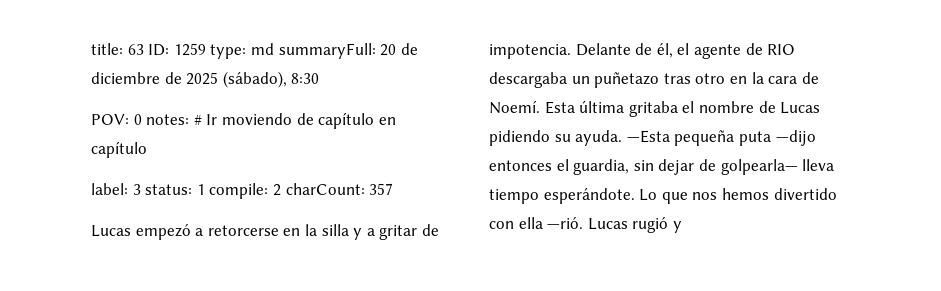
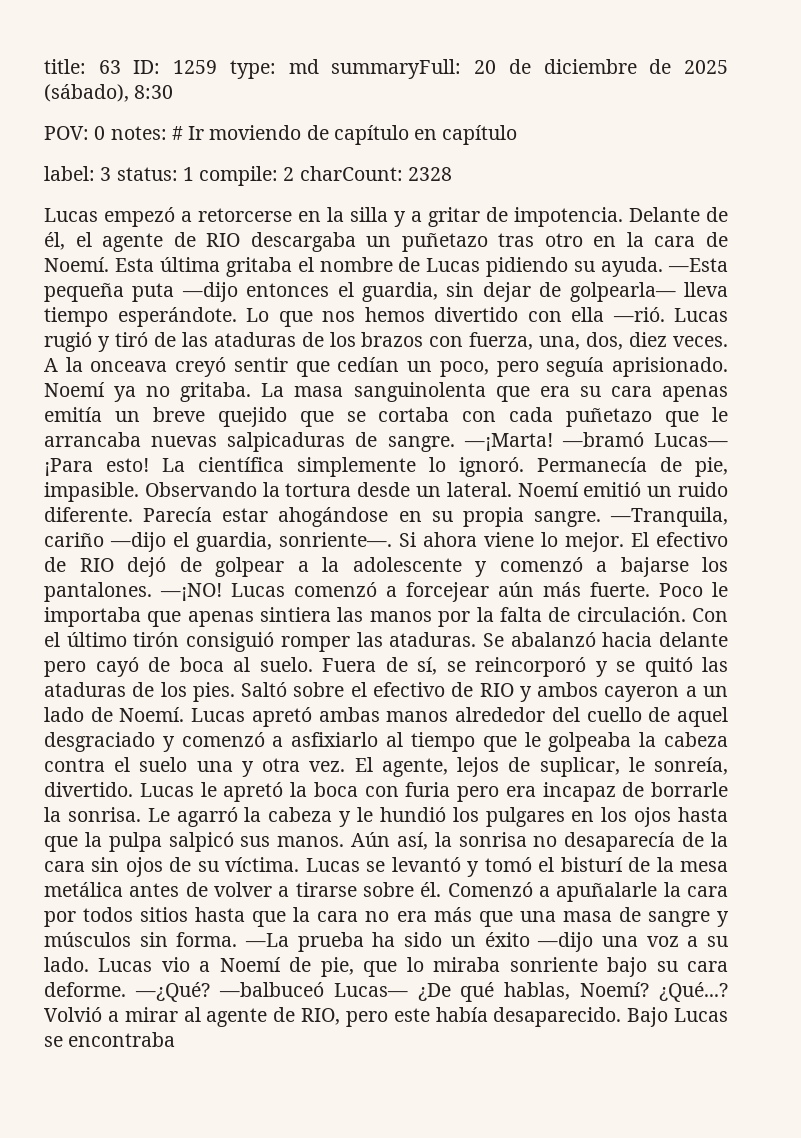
[369,183,394,195] 357 -> [407,167,452,181] 2328
(682, 227) none -> [114,332,729,350] [44,357,729,377] [44,382,729,402] [44,407,728,427] [44,432,728,452] [44,457,728,477] [44,482,728,502] [44,507,728,527] [44,532,728,552] [44,557,728,577] [44,582,728,602] [44,607,729,627] [44,632,728,652] [44,657,728,677] [44,682,729,702] [44,707,729,727] [44,732,728,752] [44,757,728,777] [44,782,728,802] [44,807,728,827] [44,832,728,852] [44,857,728,877] [44,882,728,902] [44,907,730,927] [44,932,728,952] [44,957,728,977] [44,982,728,1002] [44,1007,728,1027] [44,1032,176,1047] tiró de las ataduras de los brazos con fuerza, una, dos, diez veces. A la onceava creyó sentir que cedían un poco, pero seguía aprisionado. Noemí ya no gritaba. La masa sanguinolenta que era su cara apenas emitía un breve quejido que se cortaba con cada puñetazo que le arrancaba nuevas salpicaduras de sangre. —¡Marta! —bramó Lucas— ¡Para esto! La científica simplemente lo ignoró. Permanecía de pie, impasible. Observando la tortura desde un lateral. Noemí emitió un ruido diferente. Parecía estar ahogándose en su propia sangre. —Tranquila, cariño —dijo el guardia, sonriente—. Si ahora viene lo mejor. El efectivo de RIO dejó de golpear a la adolescente y comenzó a bajarse los pantalones. —¡NO! Lucas comenzó a forcejear aún más fuerte. Poco le importaba que apenas sintiera las manos por la falta de circulación. Con el último tirón consiguió romper las ataduras. Se abalanzó hacia delante pero cayó de boca al suelo. Fuera de sí, se reincorporó y se quitó las ataduras de los pies. Saltó sobre el efectivo de RIO y ambos cayeron a un lado de Noemí. Lucas apretó ambas manos alrededor del cuello de aquel desgraciado y comenzó a asfixiarlo al tiempo que le golpeaba la cabeza contra el suelo una y otra vez. El agente, lejos de suplicar, le sonreía, divertido. Lucas le apretó la boca con furia pero era incapaz de borrarle la sonrisa. Le agarró la cabeza y le hundió los pulgares en los ojos hasta que la pulpa salpicó sus manos. Aún así, la sonrisa no desaparecía de la cara sin ojos de su víctima. Lucas se levantó y tomó el bisturí de la mesa metálica antes de volver a tirarse sobre él. Comenzó a apuñalarle la cara por todos sitios hasta que la cara no era más que una masa de sangre y músculos sin forma. —La prueba ha sido un éxito —dijo una voz a su lado. Lucas vio a Noemí de pie, que lo miraba sonriente bajo su cara deforme. —¿Qué? —balbuceó Lucas— ¿De qué hablas, Noemí? ¿Qué...? Volvió a mirar al agente de RIO, pero este había desaparecido. Bajo Lucas se encontraba

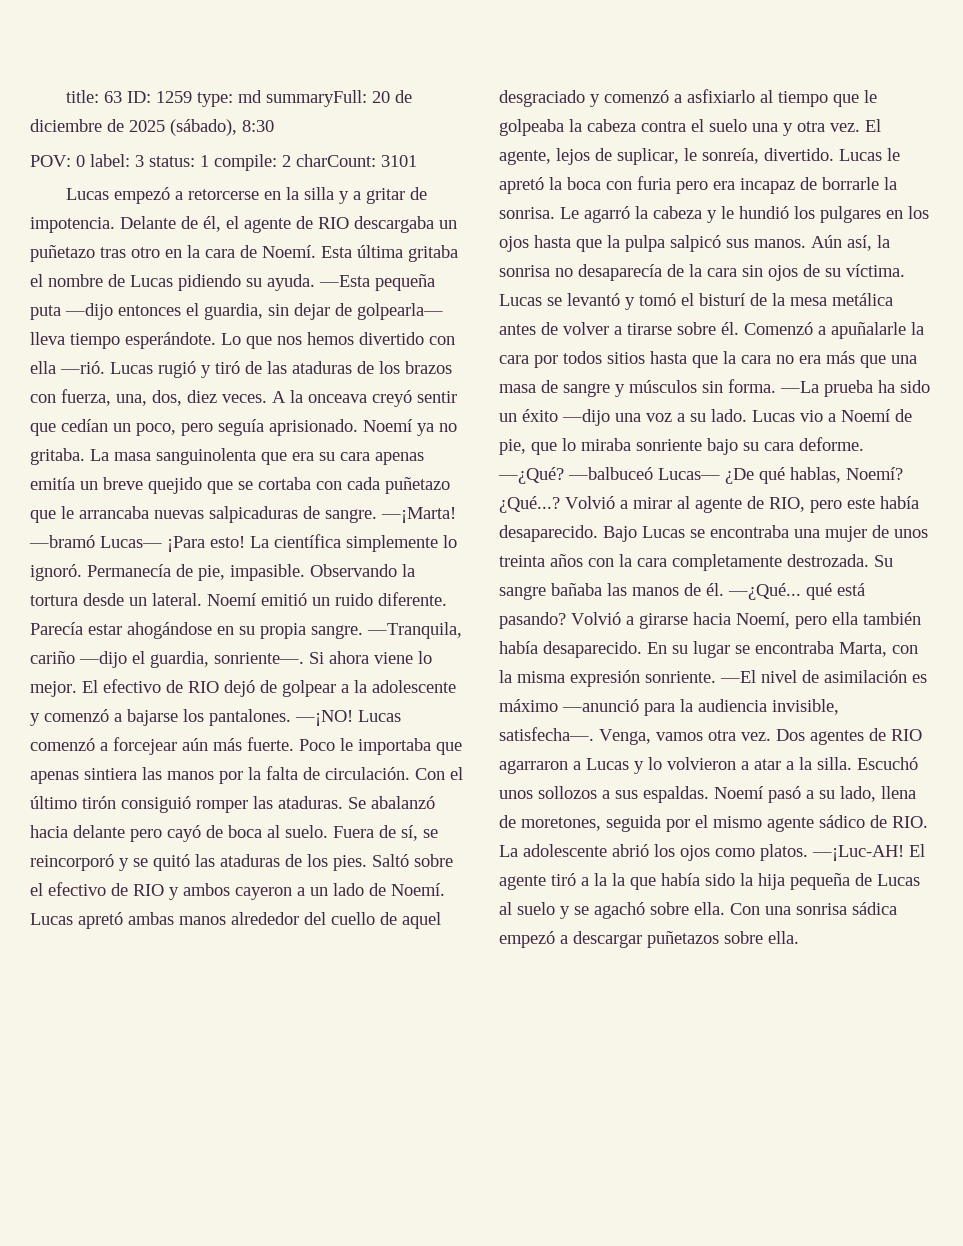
[110,125,518,145] notes: # Ir moviendo de capítulo en capítulo // -> (85, 161) none
[407,167,452,181] 2328 -> [381,155,417,167] 3101
(176, 1039) none -> [794,525,928,542] [499,554,893,571] [499,583,865,600] [499,612,921,629] [499,641,918,658] [499,670,927,687] [499,699,839,716] [499,727,922,745] [499,757,918,774] [499,786,916,803] [499,815,928,832] [499,844,925,861] [499,873,920,890] [499,902,897,919] [499,931,799,948] una mujer de unos treinta años con la cara completamente destrozada. Su sangre bañaba las manos de él. —¿Qué... qué está pasando? Volvió a girarse hacia Noemí, pero ella también había desaparecido. En su lugar se encontraba Marta, con la misma expresión sonriente. —El nivel de asimilación es máximo —anunció para la audiencia invisible, satisfecha—. Venga, vamos otra vez. Dos agentes de RIO agarraron a Lucas y lo volvieron a atar a la silla. Escuchó unos sollozos a sus espaldas. Noemí pasó a su lado, llena de moretones, seguida por el mismo agente sádico de RIO. La adolescente abrió los ojos como platos. —¡Luc-AH! El agente tiró a la la que había sido la hija pequeña de Lucas al suelo y se agachó sobre ella. Con una sonrisa sádica empezó a descargar puñetazos sobre ella.

